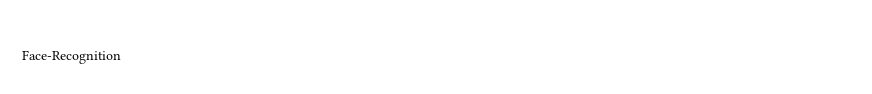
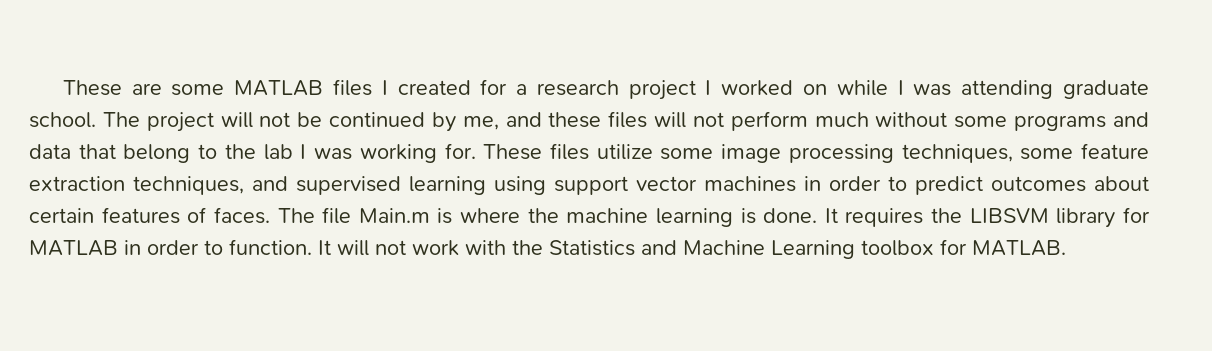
[22,50,121,64] Face-Recognition -> [62,79,1150,100] [29,111,1150,132] [29,143,1149,163] [29,176,1149,195] [29,207,1150,228] [29,239,1066,259] These are some MATLAB files I created for a research project I worked on while I was attending graduate school. The project will not be continued by me, and these files will not perform much without some programs and data that belong to the lab I was working for. These files utilize some image processing techniques, some feature extraction techniques, and supervised learning using support vector machines in order to predict outcomes about certain features of faces. The file Main.m is where the machine learning is done. It requires the LIBSVM library for MATLAB in order to function. It will not work with the Statistics and Machine Learning toolbox for MATLAB.

